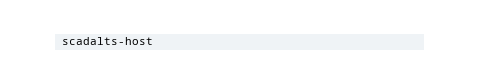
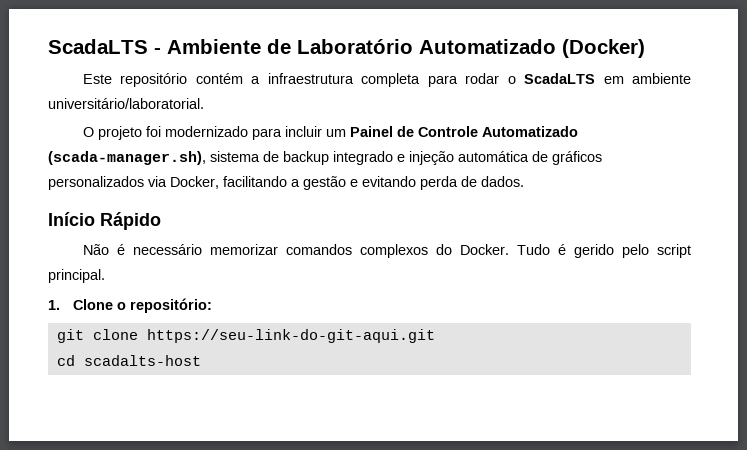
(61, 41) none -> [48,39,645,58] [82,73,692,87] [48,98,204,109] [82,126,578,140] [48,151,602,165] [48,176,524,190] [48,212,161,230] [82,244,692,258] [48,269,105,283] [48,298,213,313] [56,329,435,343] [56,355,75,366] ScadaLTS - Ambiente de Laboratório Automatizado (Docker) // Este repositório contém a infraestrutura completa para rodar o ScadaLTS em ambiente universitário/laboratorial. // O projeto foi modernizado para incluir um Painel de Controle Automatizado (scada-manager.sh), sistema de backup integrado e injeção automática de gráficos personalizados via Docker, facilitando a gestão e evitando perda de dados. // Início Rápido // Não é necessário memorizar comandos complexos do Docker. Tudo é gerido pelo script principal. // 1. Clone o repositório: // git clone https://seu-link-do-git-aqui.git // cd

